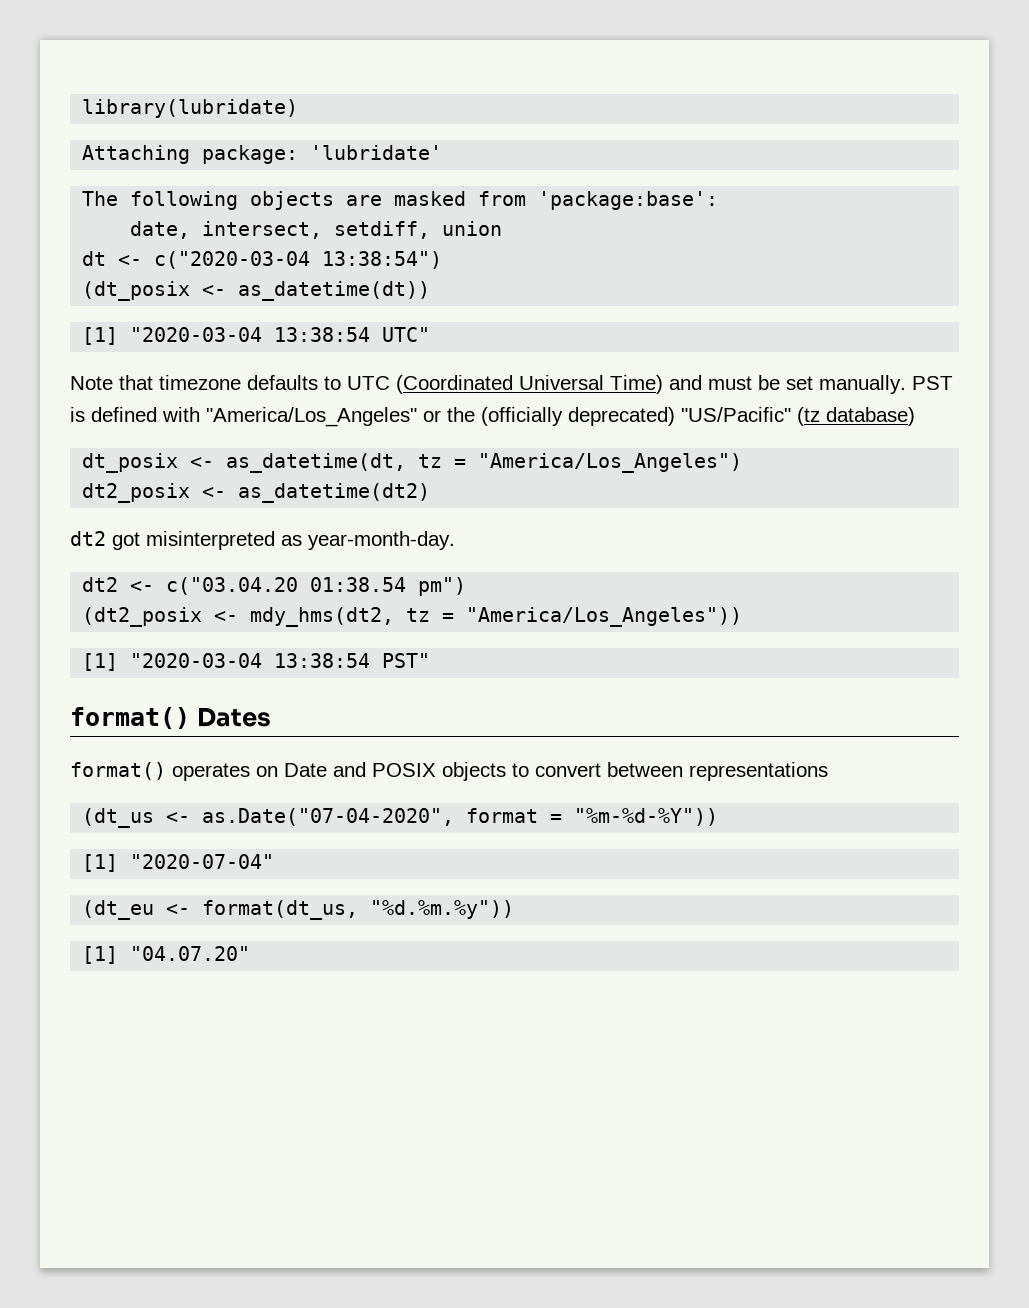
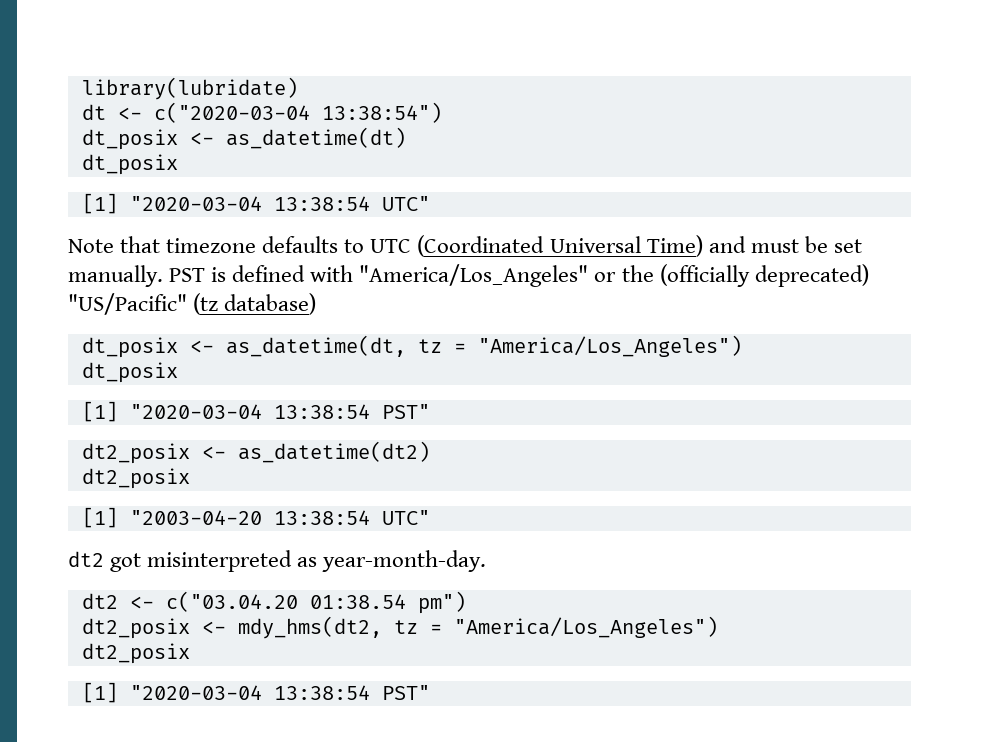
[82,145,443,164] [82,191,719,210] [130,221,503,239] // Attaching package: 'lubridate' // The following objects are masked from 'package:base': // date, intersect, setdiff, union -> (298, 88) none
[82,281,431,301] (dt_posix <- as_datetime(dt)) -> [81,127,406,150] [81,154,178,175] dt_posix <- as_datetime(dt) // dt_posix
[82,483,431,503] dt2_posix <- as_datetime(dt2) -> [81,362,178,383] [81,401,430,422] [81,441,430,464] [81,468,190,489] [81,507,430,528] dt_posix // [1] "2020-03-04 13:38:54 PST" // dt2_posix <- as_datetime(dt2) // dt2_posix // [1] "2003-04-20 13:38:54 UTC"
[82,607,203,627] (dt2_posix -> [81,618,190,639] dt2_posix
[466,607,743,627] [82,653,431,671] [70,707,271,729] [70,762,828,781] [82,808,719,828] [82,854,275,872] [82,900,515,920] [82,946,251,964] "America/Los_Angeles")) // [1] "2020-03-04 13:38:54 PST" // format() Dates // format() operates on Date and POSIX objects to convert between representations // (dt_us <- as.Date("07-04-2020", format = "%m-%d-%Y")) // [1] "2020-07-04" // (dt_eu <- format(dt_us, "%d.%m.%y")) // [1] "04.07.20" -> [453,616,718,638] [81,643,190,664] [81,682,430,703] "America/Los_Angeles") // dt2_posix // [1] "2020-03-04 13:38:54 PST"

